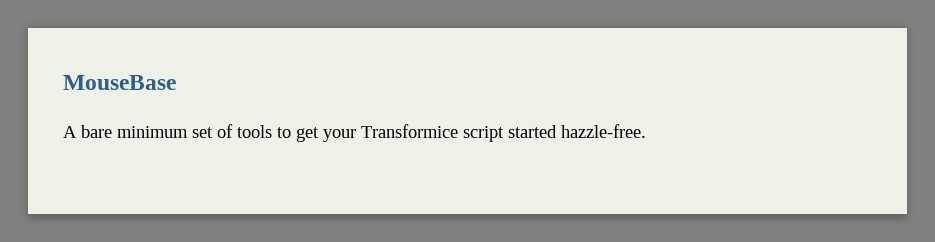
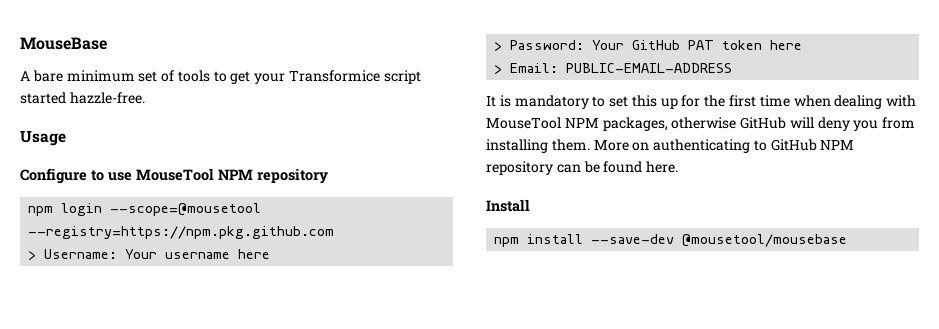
(646, 131) none -> [20,130,66,146] [20,168,328,184] [28,203,262,216] [28,226,335,239] [28,249,271,260] [494,40,803,51] [494,63,733,74] [486,95,917,109] [486,117,916,131] [486,139,855,153] [486,161,679,175] [486,199,530,212] [494,234,848,247] // Usage // Configure to use MouseTool NPM repository // npm login --scope=@mousetool --registry=https://npm.pkg.github.com // > Username: Your username here // > Password: Your GitHub PAT token here // > Email: PUBLIC-EMAIL-ADDRESS // It is mandatory to set this up for the first time when dealing with MouseTool NPM packages, otherwise GitHub will deny you from installing them. More on authenticating to GitHub NPM repository can be found here. // Install // npm install --save-dev @mousetool/mousebase

